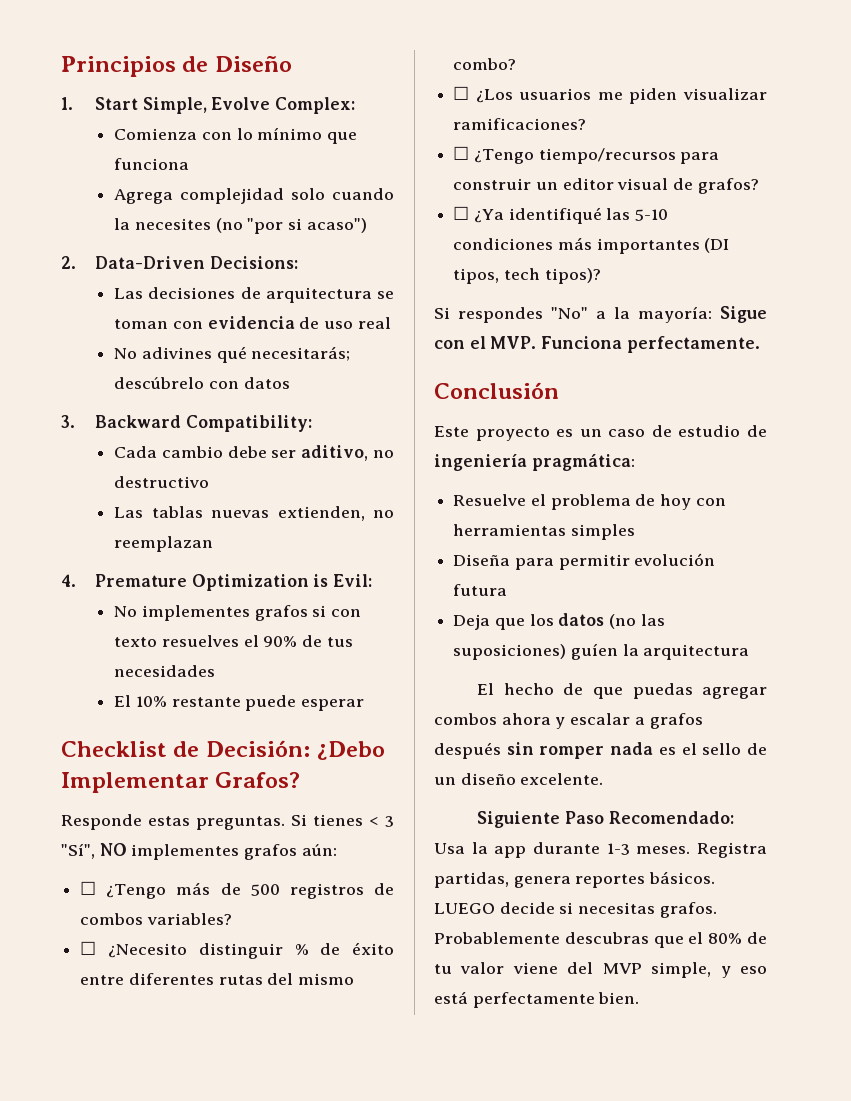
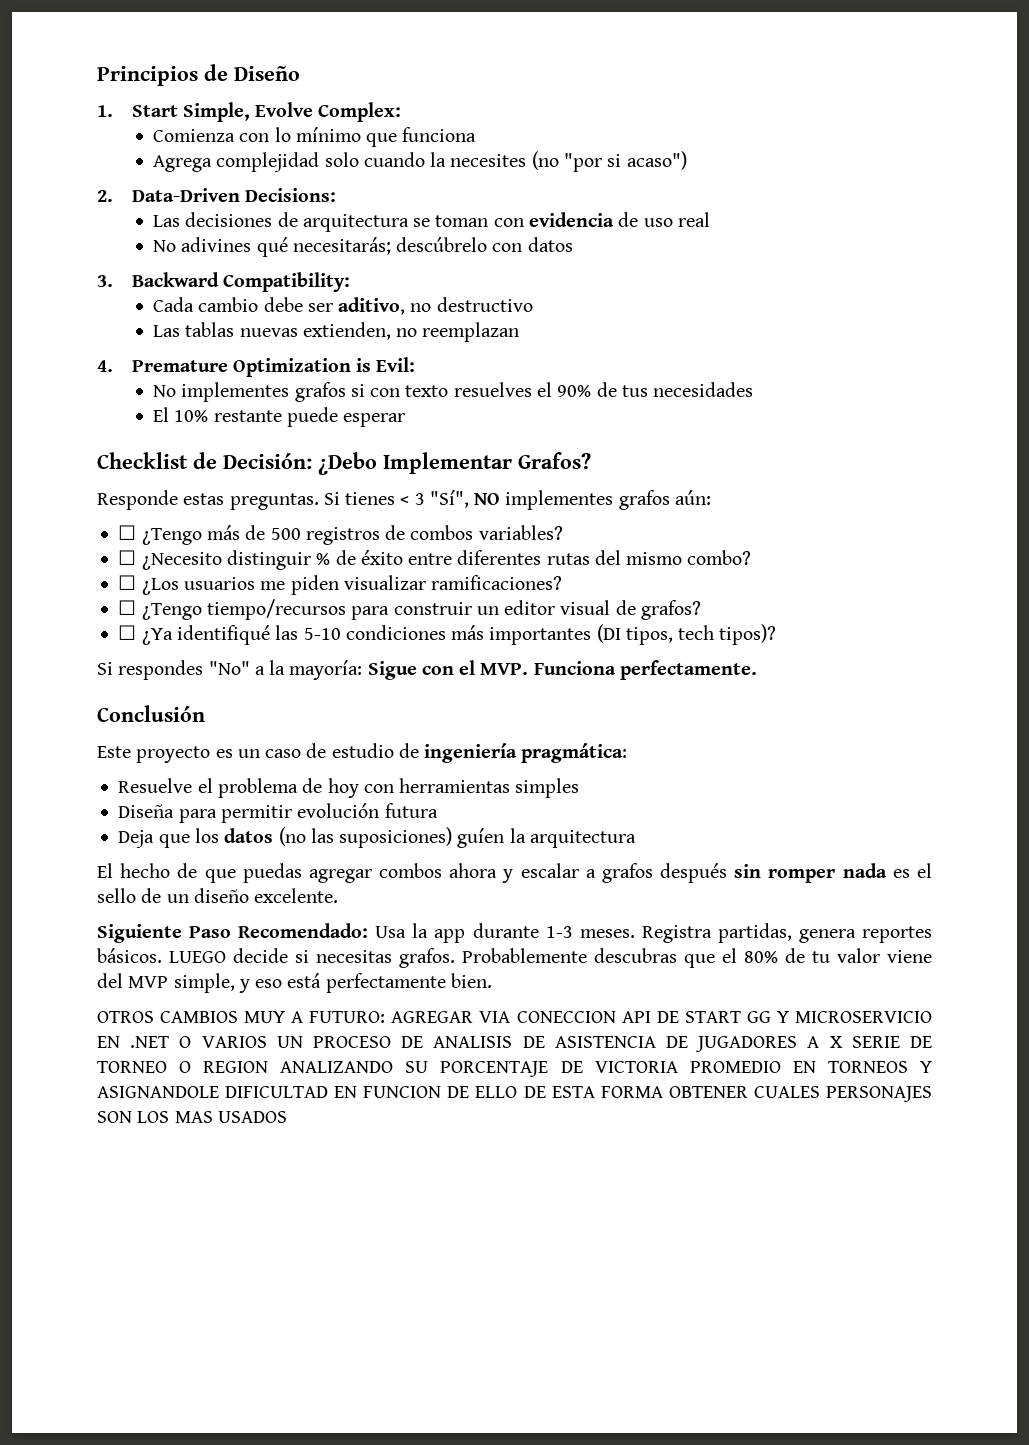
(640, 998) none -> [97,1011,933,1023] [97,1036,933,1052] [97,1061,933,1077] [97,1086,933,1102] [97,1111,287,1123] // OTROS CAMBIOS MUY A FUTURO: AGREGAR VIA CONECCION API DE START GG Y MICROSERVICIO EN .NET O VARIOS UN PROCESO DE ANALISIS DE ASISTENCIA DE JUGADORES A X SERIE DE TORNEO O REGION ANALIZANDO SU PORCENTAJE DE VICTORIA PROMEDIO EN TORNEOS Y ASIGNANDOLE DIFICULTAD EN FUNCION DE ELLO DE ESTA FORMA OBTENER CUALES PERSONAJES SON LOS MAS USADOS

